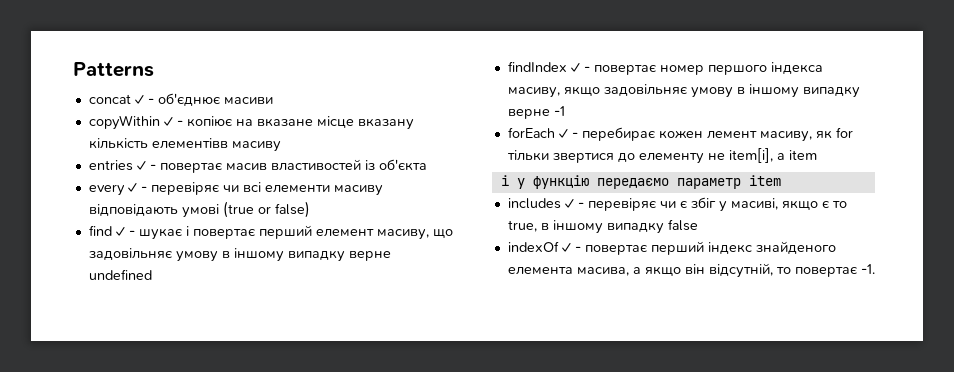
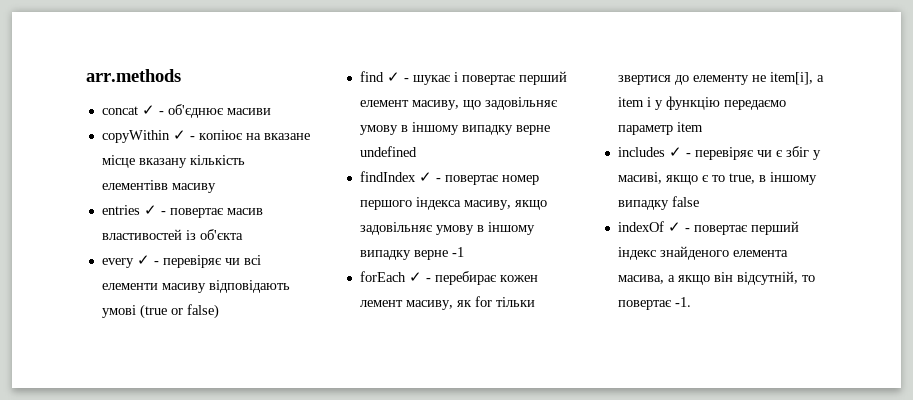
[73,62,154,77] Patterns -> [86,69,181,82] arr.methods
(817, 155) // -> (644, 102) none

